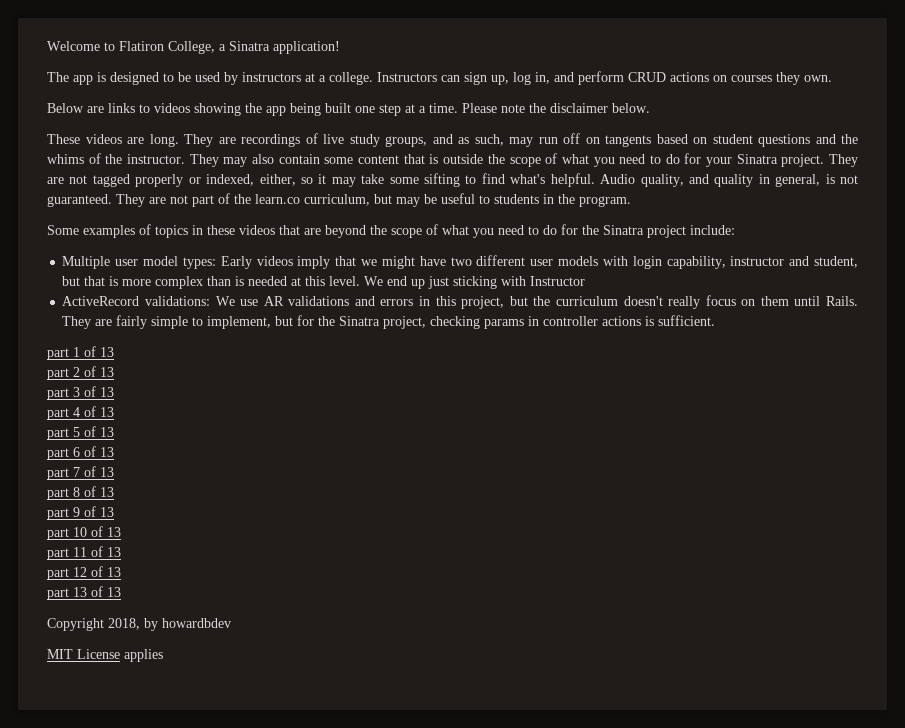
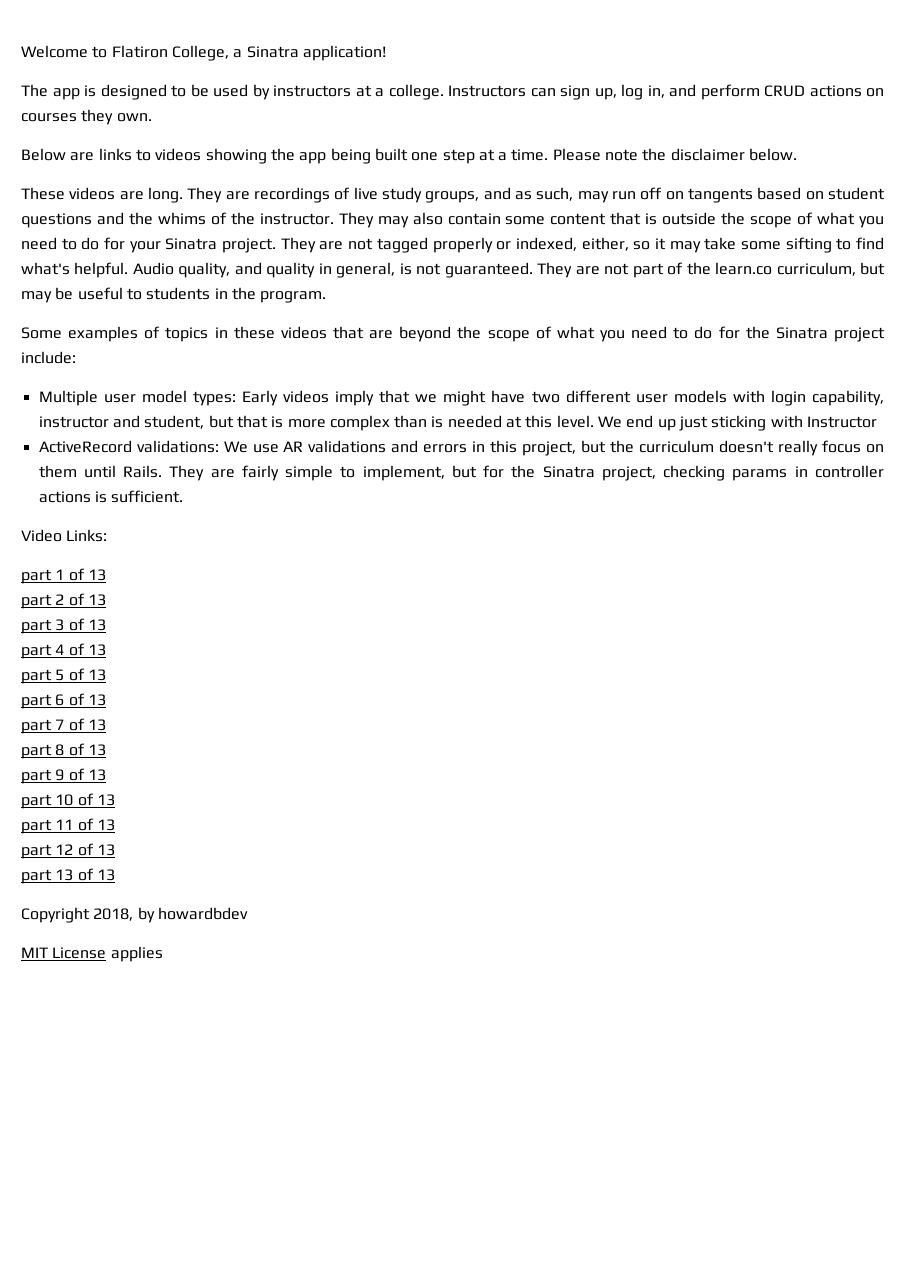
(716, 320) none -> [21,529,108,542] // Video Links:

